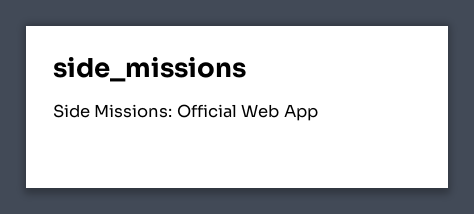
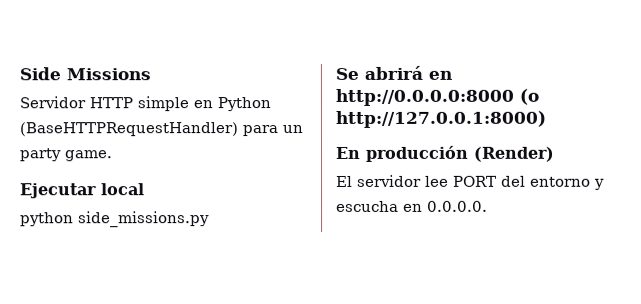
[53,57,246,82] [53,104,318,121] side_missions // Side Missions: Official Web App -> [19,67,151,81] [19,96,271,112] [19,122,303,137] [19,148,113,162] [20,183,145,199] [20,211,210,228] [335,65,452,80] [335,88,539,106] [335,110,546,128] [335,145,555,162] [336,174,605,190] [336,200,488,212] Side Missions // Servidor HTTP simple en Python (BaseHTTPRequestHandler) para un party game. // Ejecutar local // python side_missions.py // Se abrirá en http://0.0.0.0:8000 (o http://127.0.0.1:8000) // En producción (Render) // El servidor lee PORT del entorno y escucha en 0.0.0.0.

